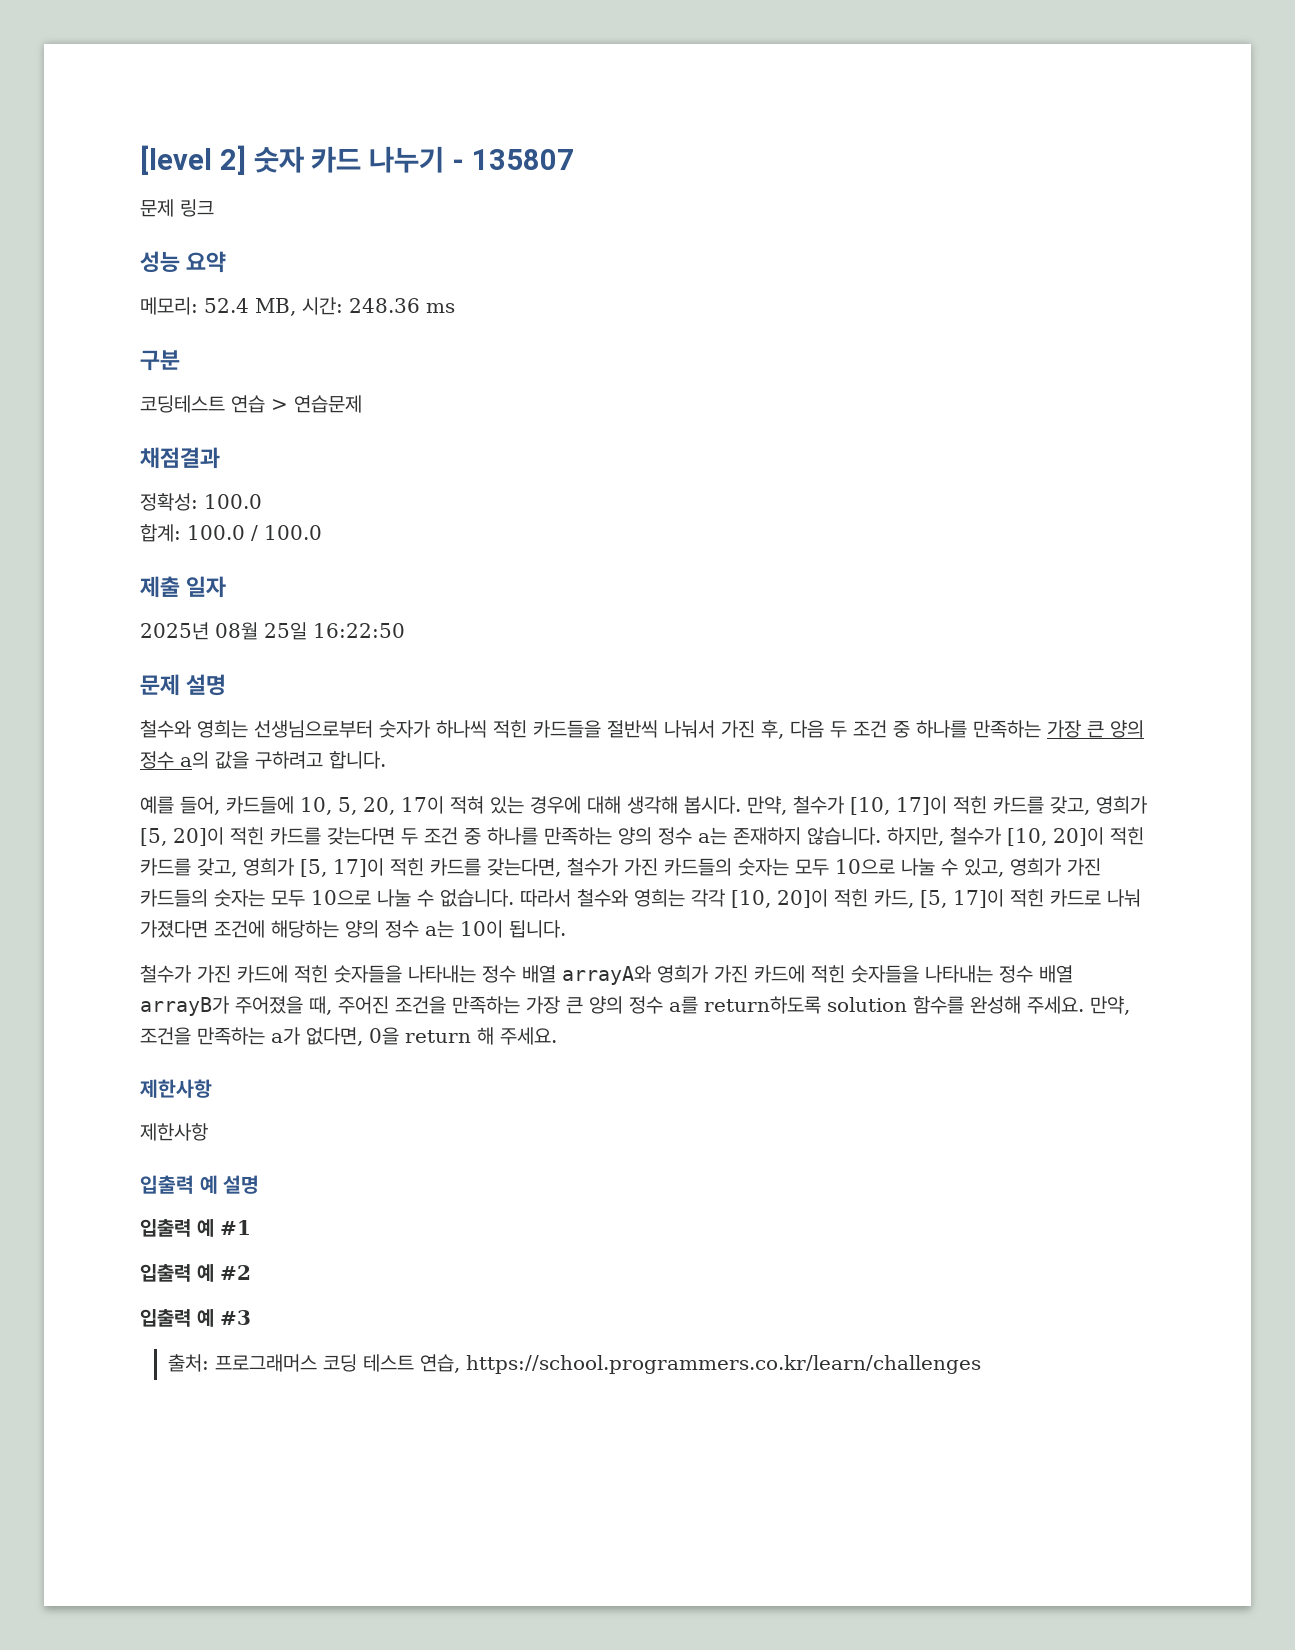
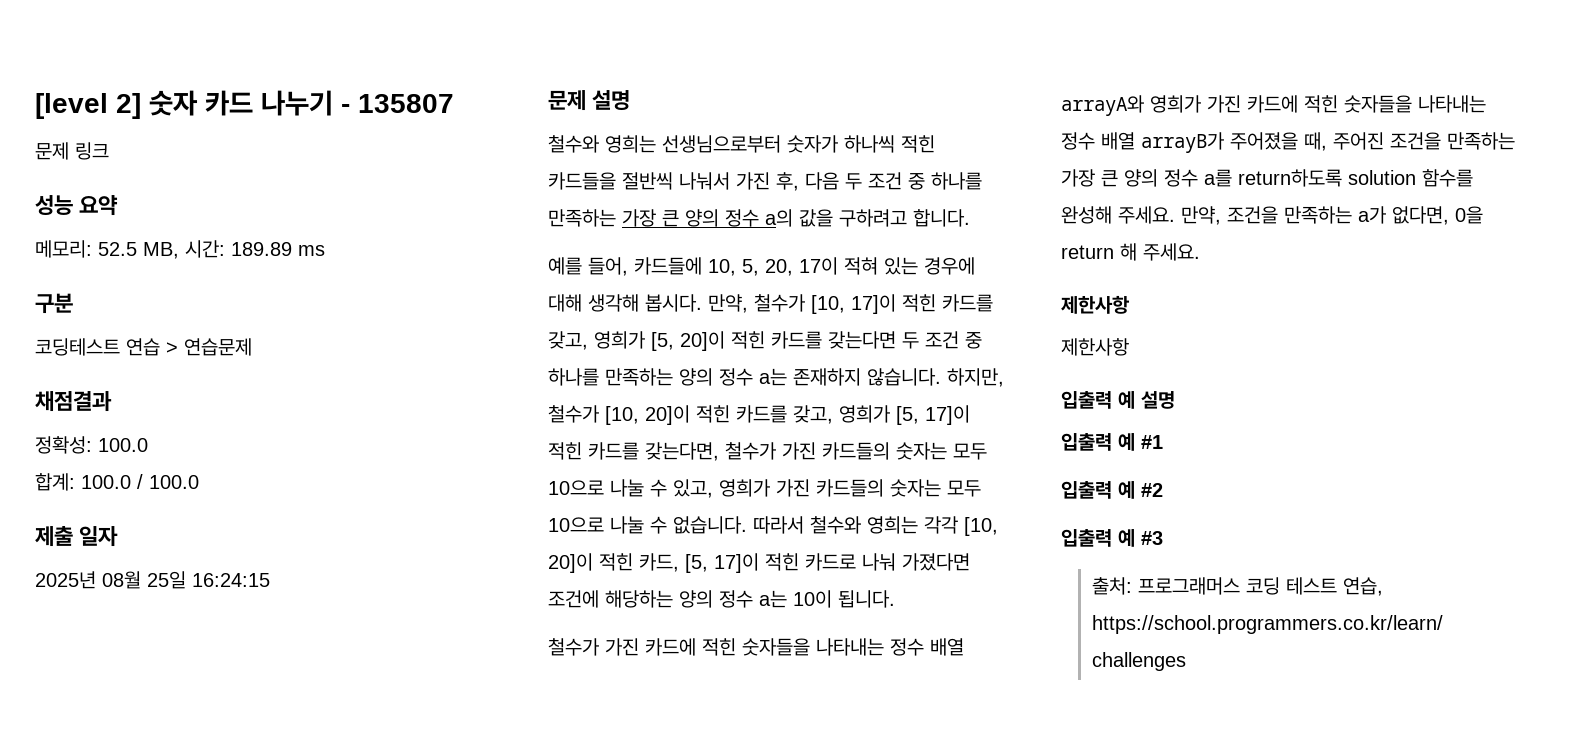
[204,298,249,313] 52.4 -> [98,242,137,256] 52.5
[349,298,420,313] 248.36 -> [231,242,292,256] 189.89
[313,623,405,638] 16:22:50 -> [192,573,270,587] 16:24:15

